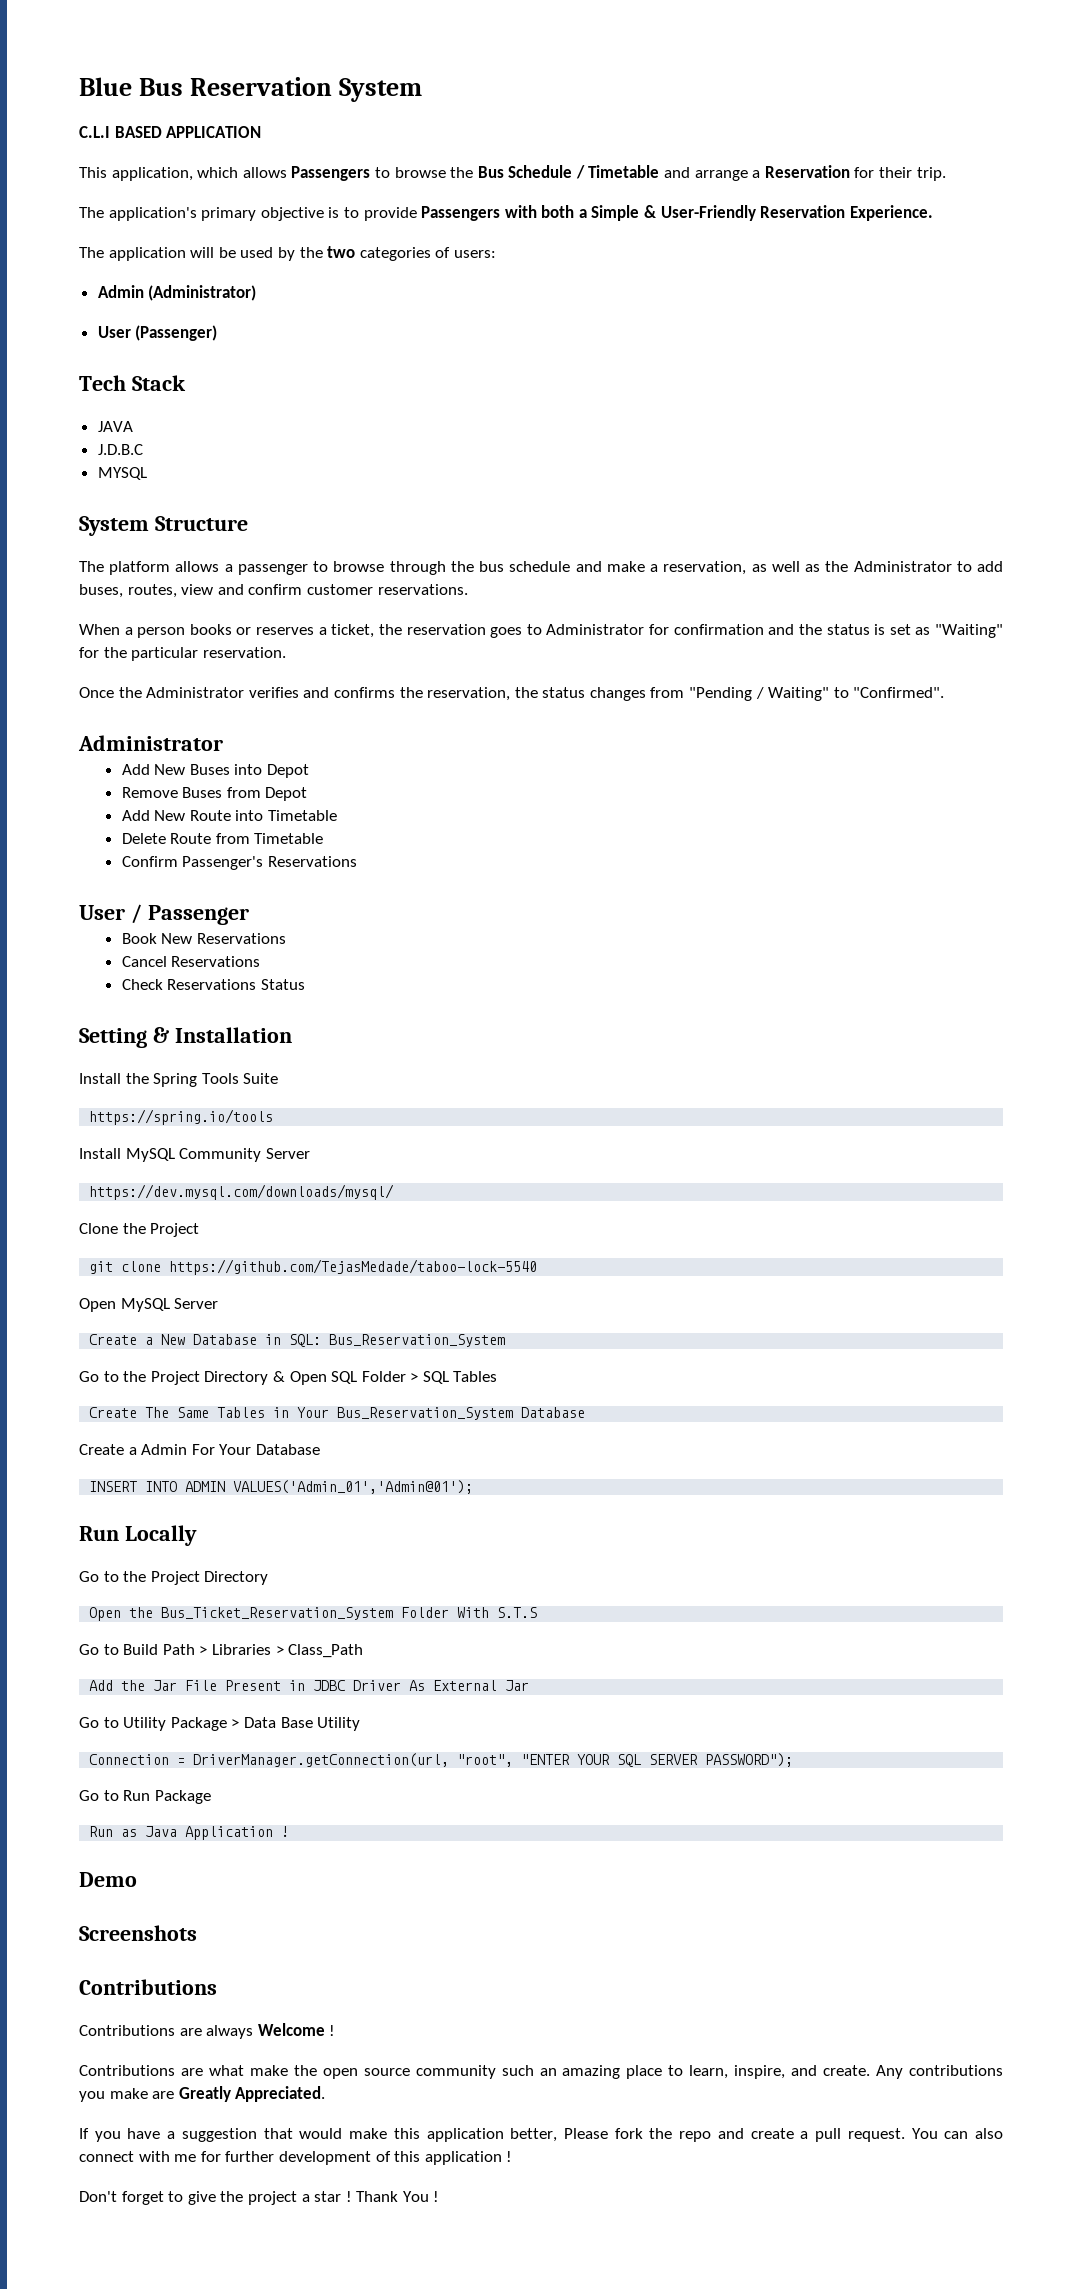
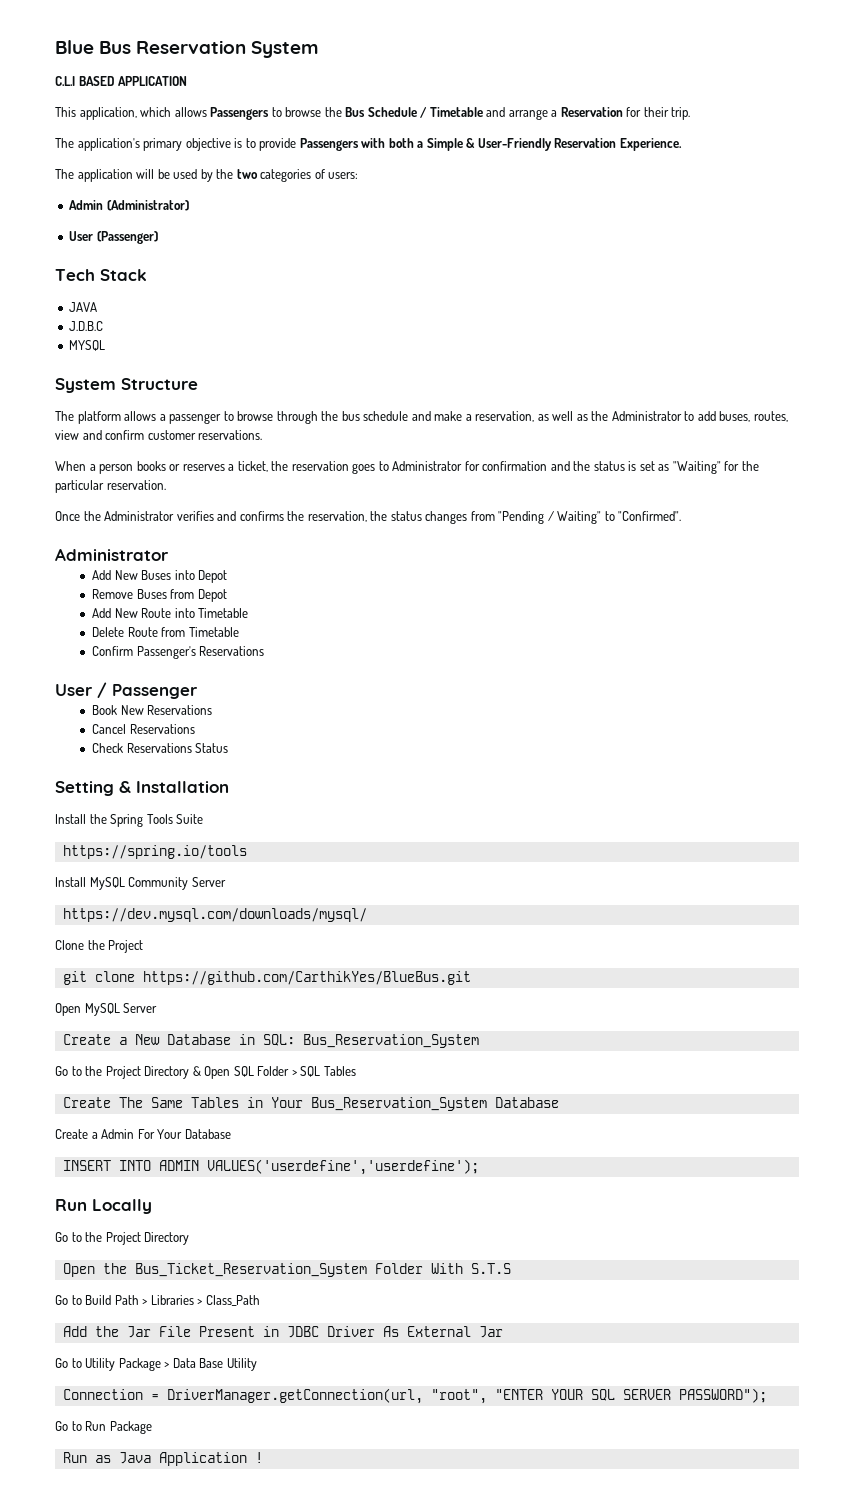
[169,1259,538,1275] https://github.com/TejasMedade/taboo-lock-5540 -> [142,971,471,985] https://github.com/CarthikYes/BlueBus.git
[233,1480,474,1494] VALUES('Admin_01','Admin@01'); -> [206,1159,479,1175] VALUES('userdefine','userdefine');
[79,1872,137,1887] [79,1925,197,1941] [79,1979,217,1995] [79,2023,336,2039] [79,2065,1004,2079] [79,2086,326,2102] [79,2128,1004,2142] [79,2151,513,2165] [79,2191,440,2205] // Demo // Screenshots // Contributions // Contributions are always Welcome ! // Contributions are what make the open source community such an amazing place to learn, inspire, and create. Any contributions you make are Greatly Appreciated. // If you have a suggestion that would make this application better, Please fork the repo and create a pull request. You can also connect with me for further development of this application ! // Don't forget to give the project a star ! Thank You ! -> (263, 1457) none

